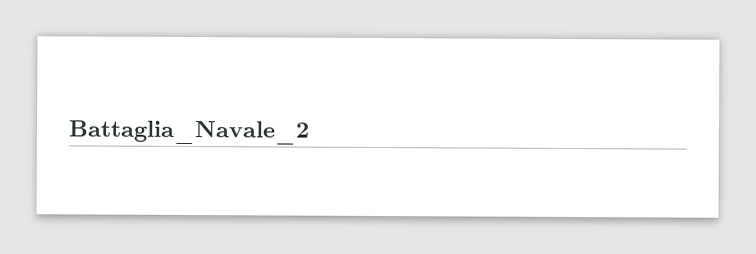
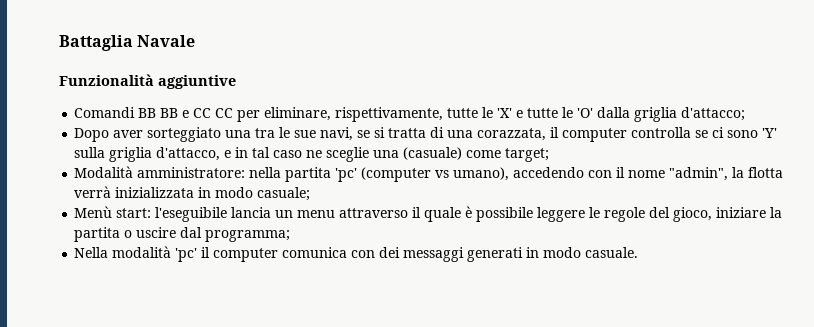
[68,120,310,145] Battaglia_Navale_2 -> [59,35,196,51] [59,74,236,89] [74,107,746,122] [74,127,778,142] [74,147,550,162] [74,166,784,182] [74,186,311,201] [74,206,783,222] [74,227,291,242] [74,246,639,262] Battaglia Navale // Funzionalità aggiuntive // Comandi BB BB e CC CC per eliminare, rispettivamente, tutte le 'X' e tutte le 'O' dalla griglia d'attacco; // Dopo aver sorteggiato una tra le sue navi, se si tratta di una corazzata, il computer controlla se ci sono 'Y' sulla griglia d'attacco, e in tal caso ne sceglie una (casuale) come target; // Modalità amministratore: nella partita 'pc' (computer vs umano), accedendo con il nome "admin", la flotta verrà inizializzata in modo casuale; // Menù start: l'eseguibile lancia un menu attraverso il quale è possibile leggere le regole del gioco, iniziare la partita o uscire dal programma; // Nella modalità 'pc' il computer comunica con dei messaggi generati in modo casuale.

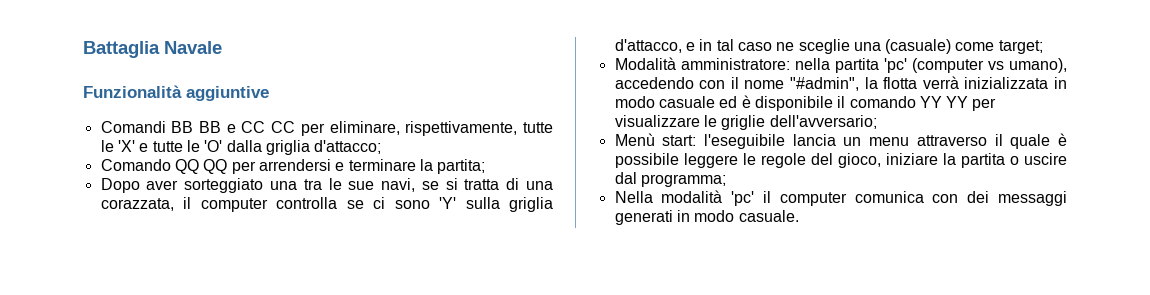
(746, 114) none -> [100,159,486,174] // Comando QQ QQ per arrendersi e terminare la partita;
[669,167,729,181] "admin", -> [790,77,859,91] "#admin",
[257,187,311,201] casuale; -> [658,95,997,111] [614,115,877,130] casuale ed è disponibile il comando YY YY per visualizzare le griglie dell'avversario;

